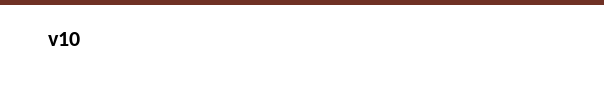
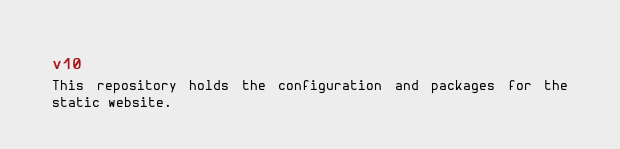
(80, 39) none -> [52,80,568,94] [52,97,172,107] // This repository holds the configuration and packages for the static website.

